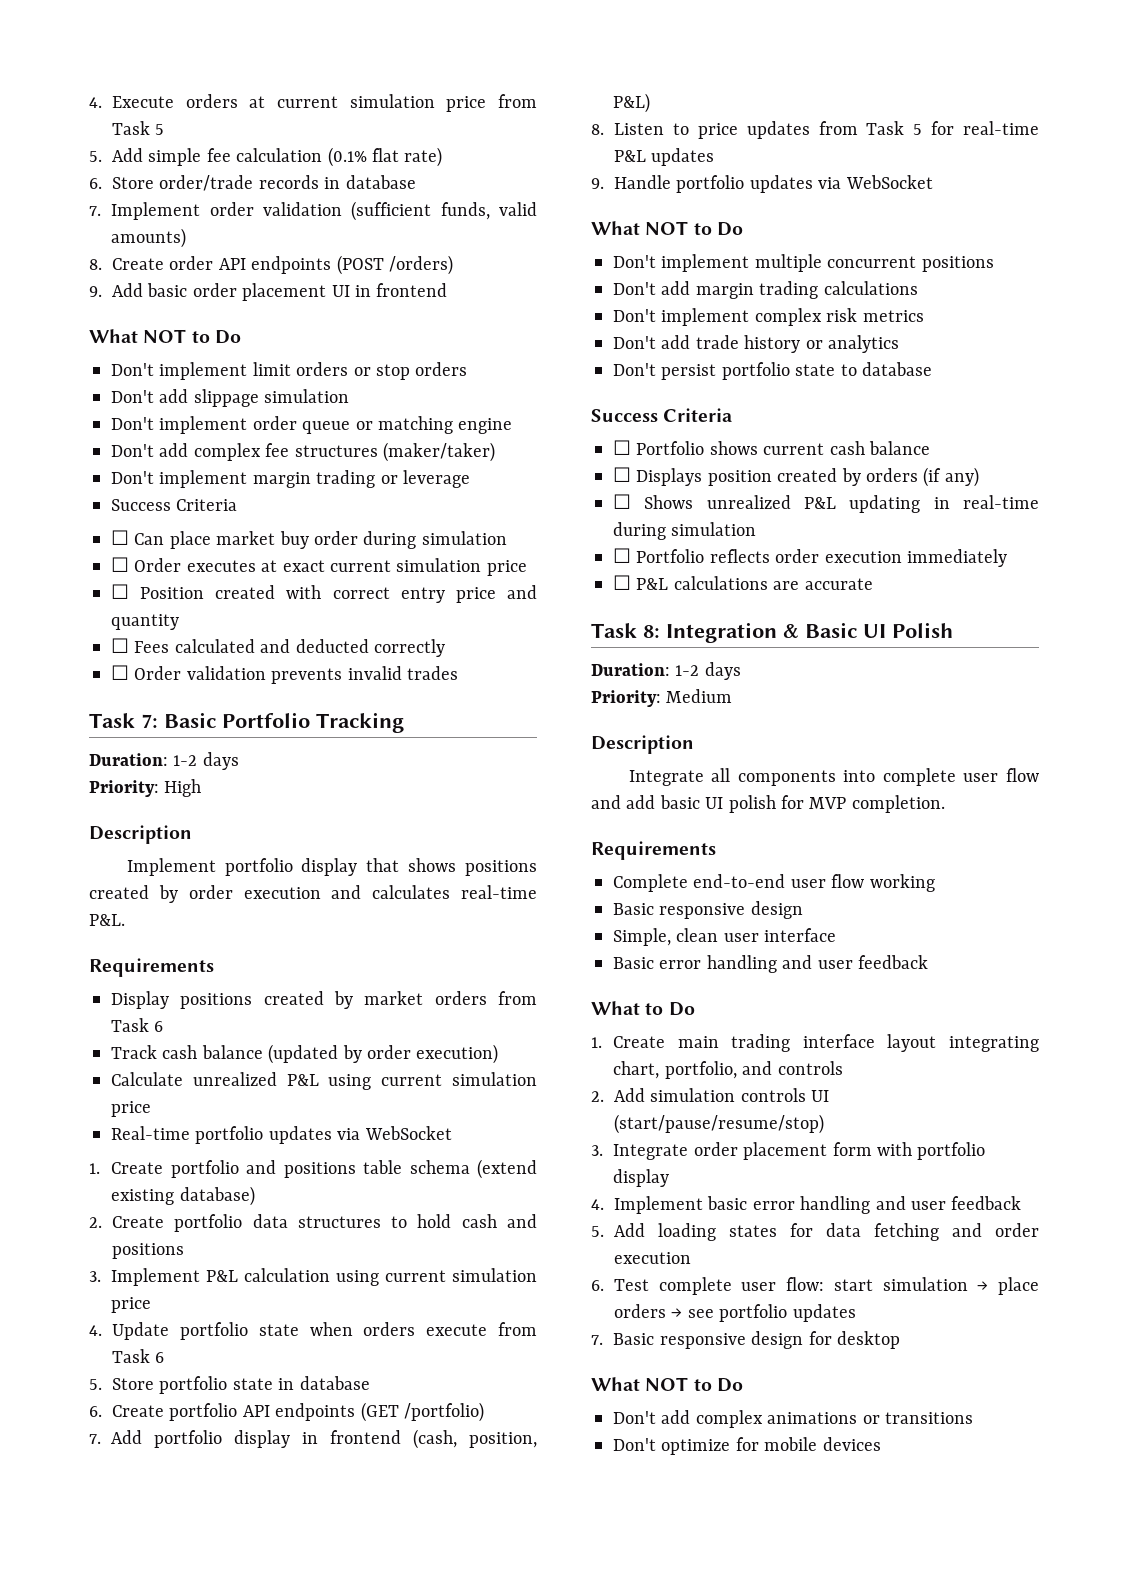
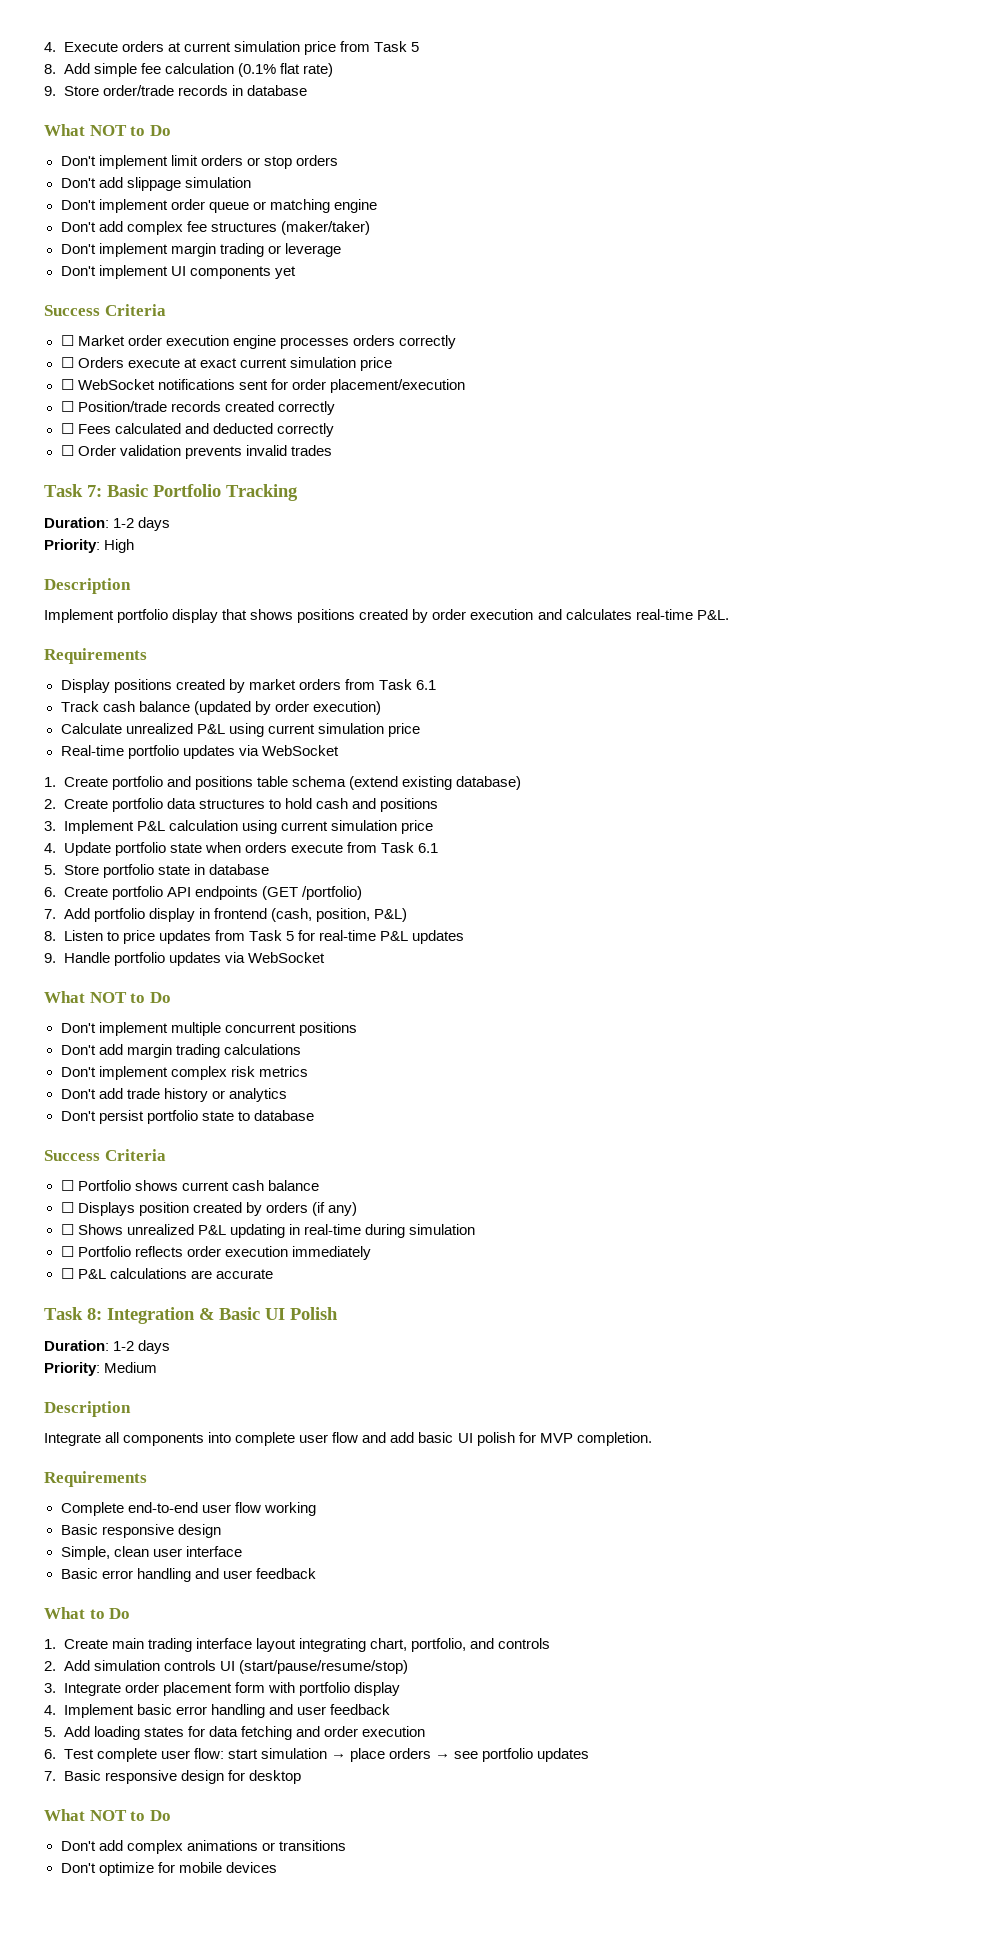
[89,151,102,162] 5. -> [44,64,56,74] 8.
[89,178,102,189] 6. -> [44,86,56,96] 9.
[89,201,537,221] [111,228,187,248] [89,255,453,275] [89,283,448,301] // 7. Implement order validation (sufficient funds, valid amounts) // 8. Create order API endpoints (POST /orders) // 9. Add basic order placement UI in frontend -> (307, 90) none
[111,499,238,511] [111,530,507,549] [111,557,256,572] Success Criteria // ☐ Can place market buy order during simulation // ☐ Order executes -> [60,265,296,279] [44,304,166,316] [60,335,456,349] [60,357,180,368] Don't implement UI components yet // Success Criteria // ☐ Market order execution engine processes orders correctly // ☐ Orders execute
[140,585,537,603] [111,614,179,630] Position created with correct entry price and quantity -> [77,379,465,393] [60,401,335,415] WebSocket notifications sent for order placement/execution // ☐ Position/trade records created correctly
[154,1021,164,1032] 6 -> [415,680,436,690] 6.1
[155,1352,165,1363] 6 -> [417,843,438,853] 6.1

